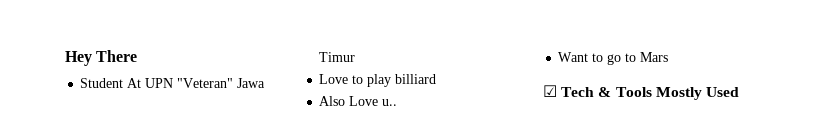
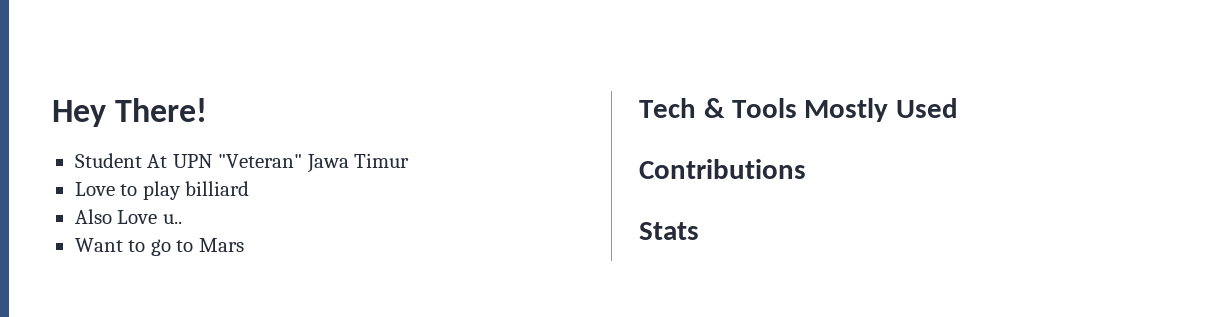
[96,50,138,62] There -> [115,98,208,122] There!
[543,85,557,97] ☑ -> (244, 245) none
(739, 92) none -> [639,159,806,179] [639,222,699,240] // Contributions // Stats

